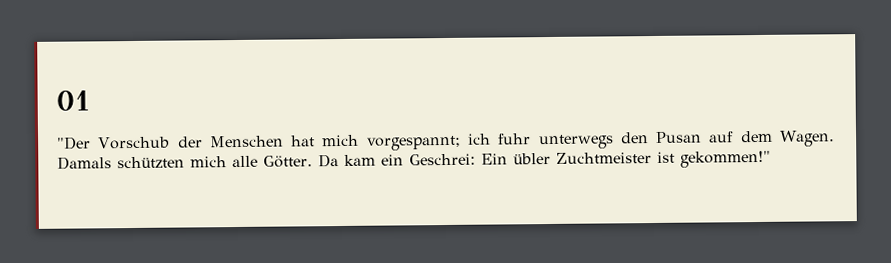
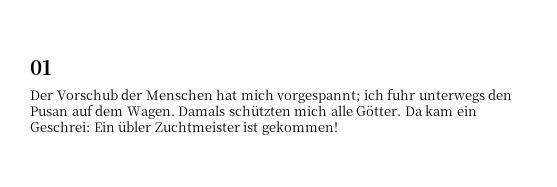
[57,136,91,150] "Der -> [30,90,53,100] Der
[679,150,771,168] gekommen!" -> [261,121,338,135] gekommen!

